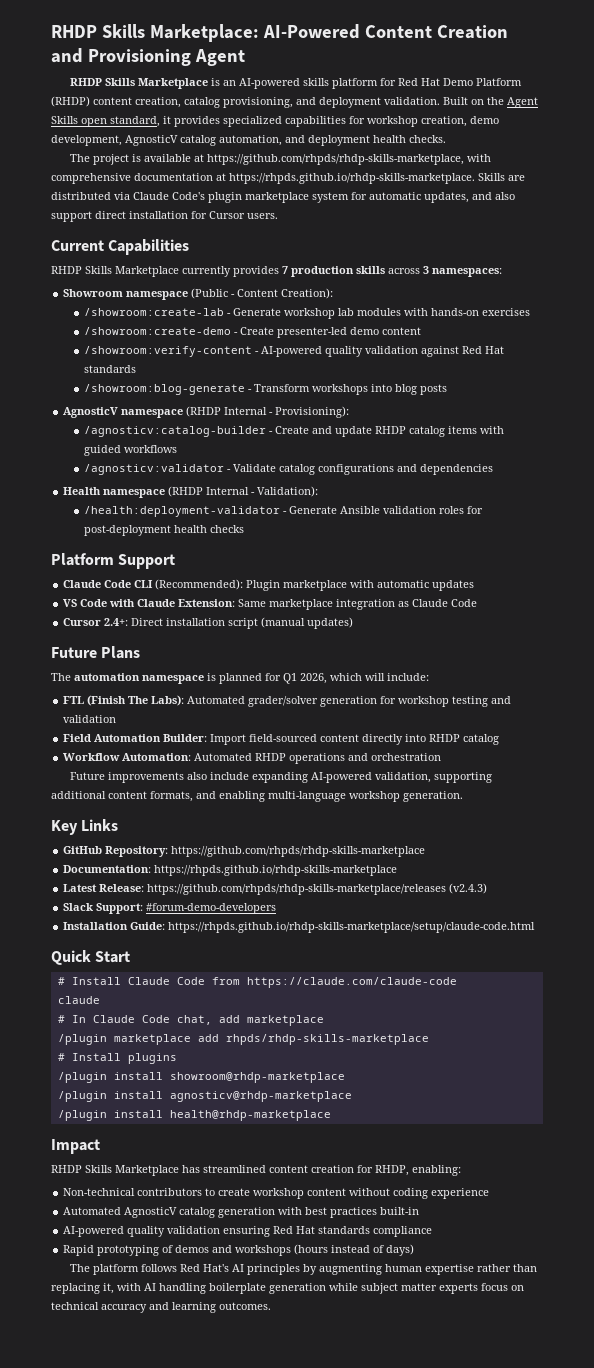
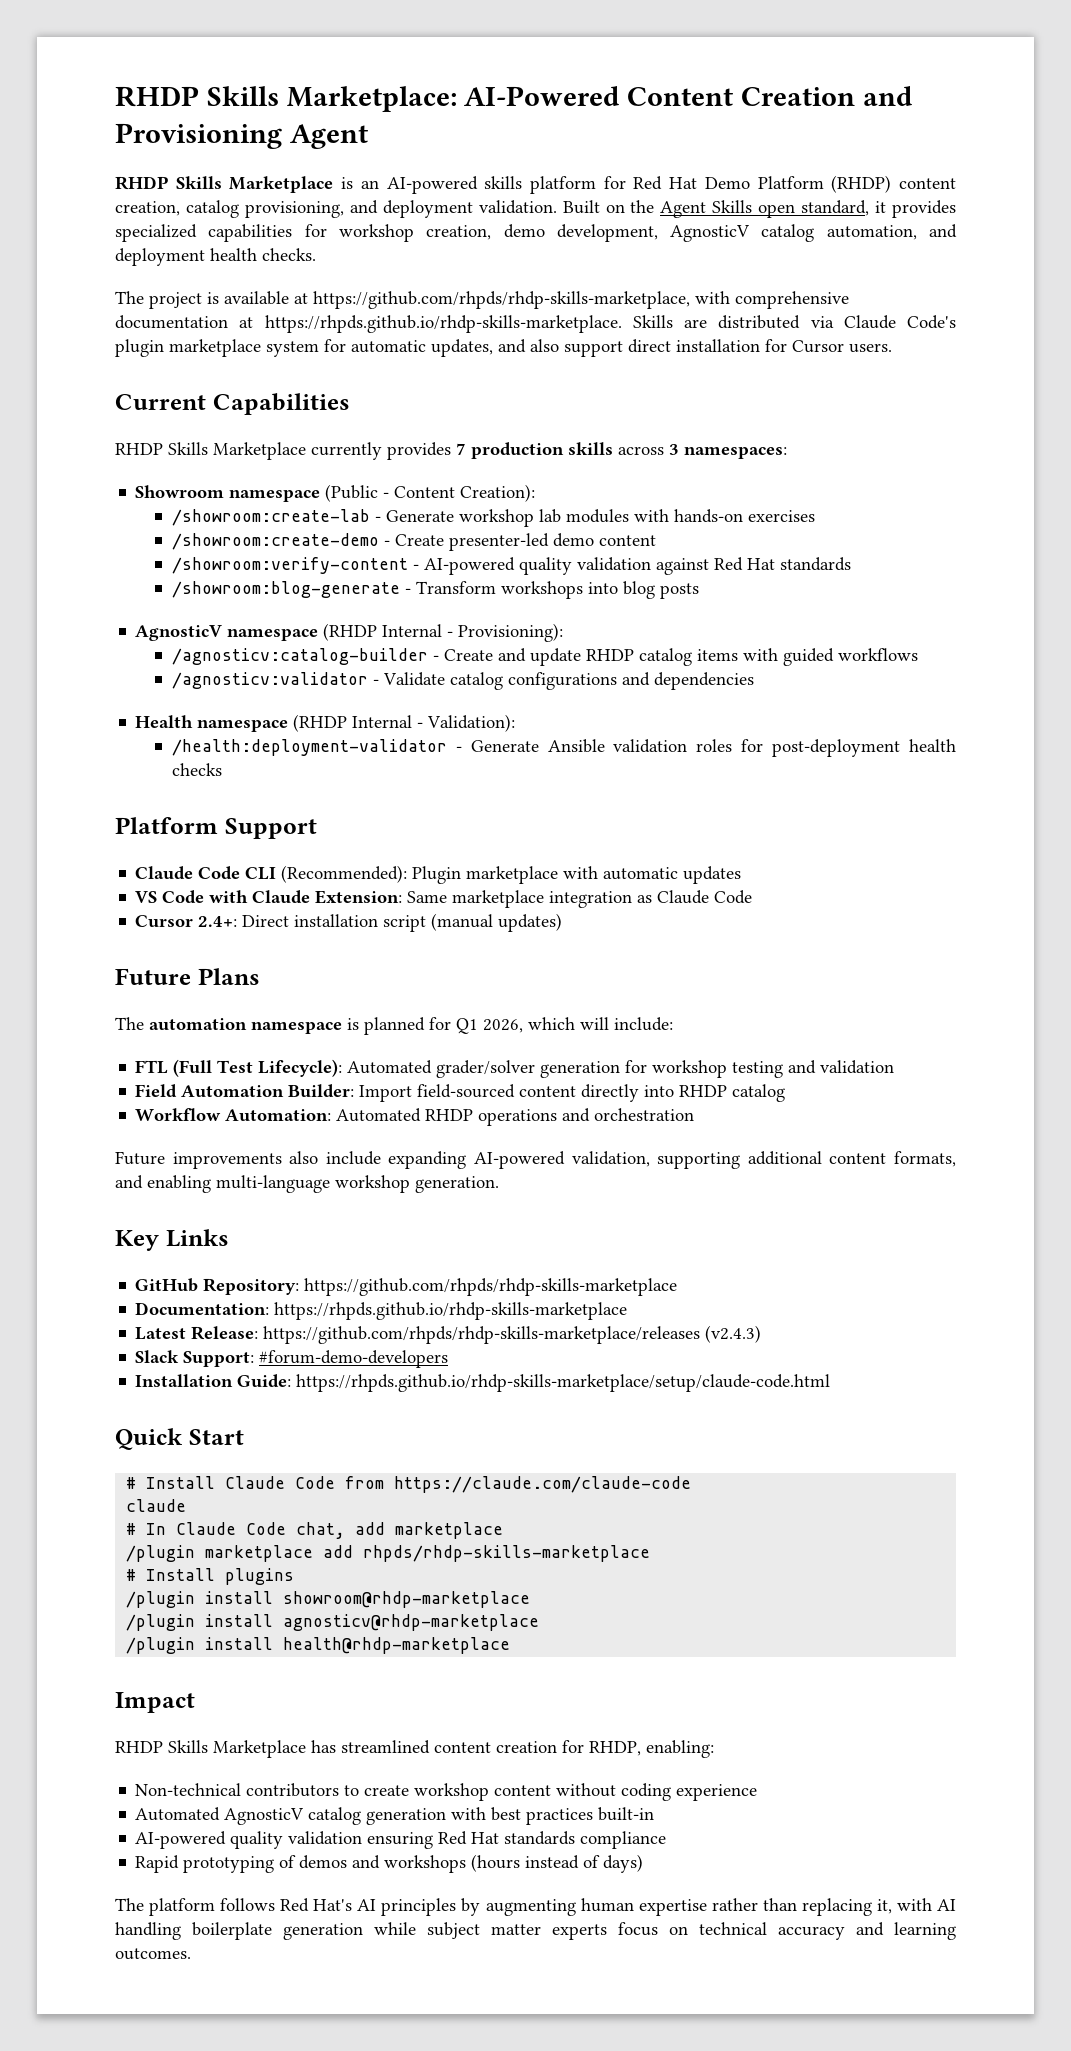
[87,695,185,706] (Finish The Labs): -> [173,1059,343,1077] (Full Test Lifecycle):

